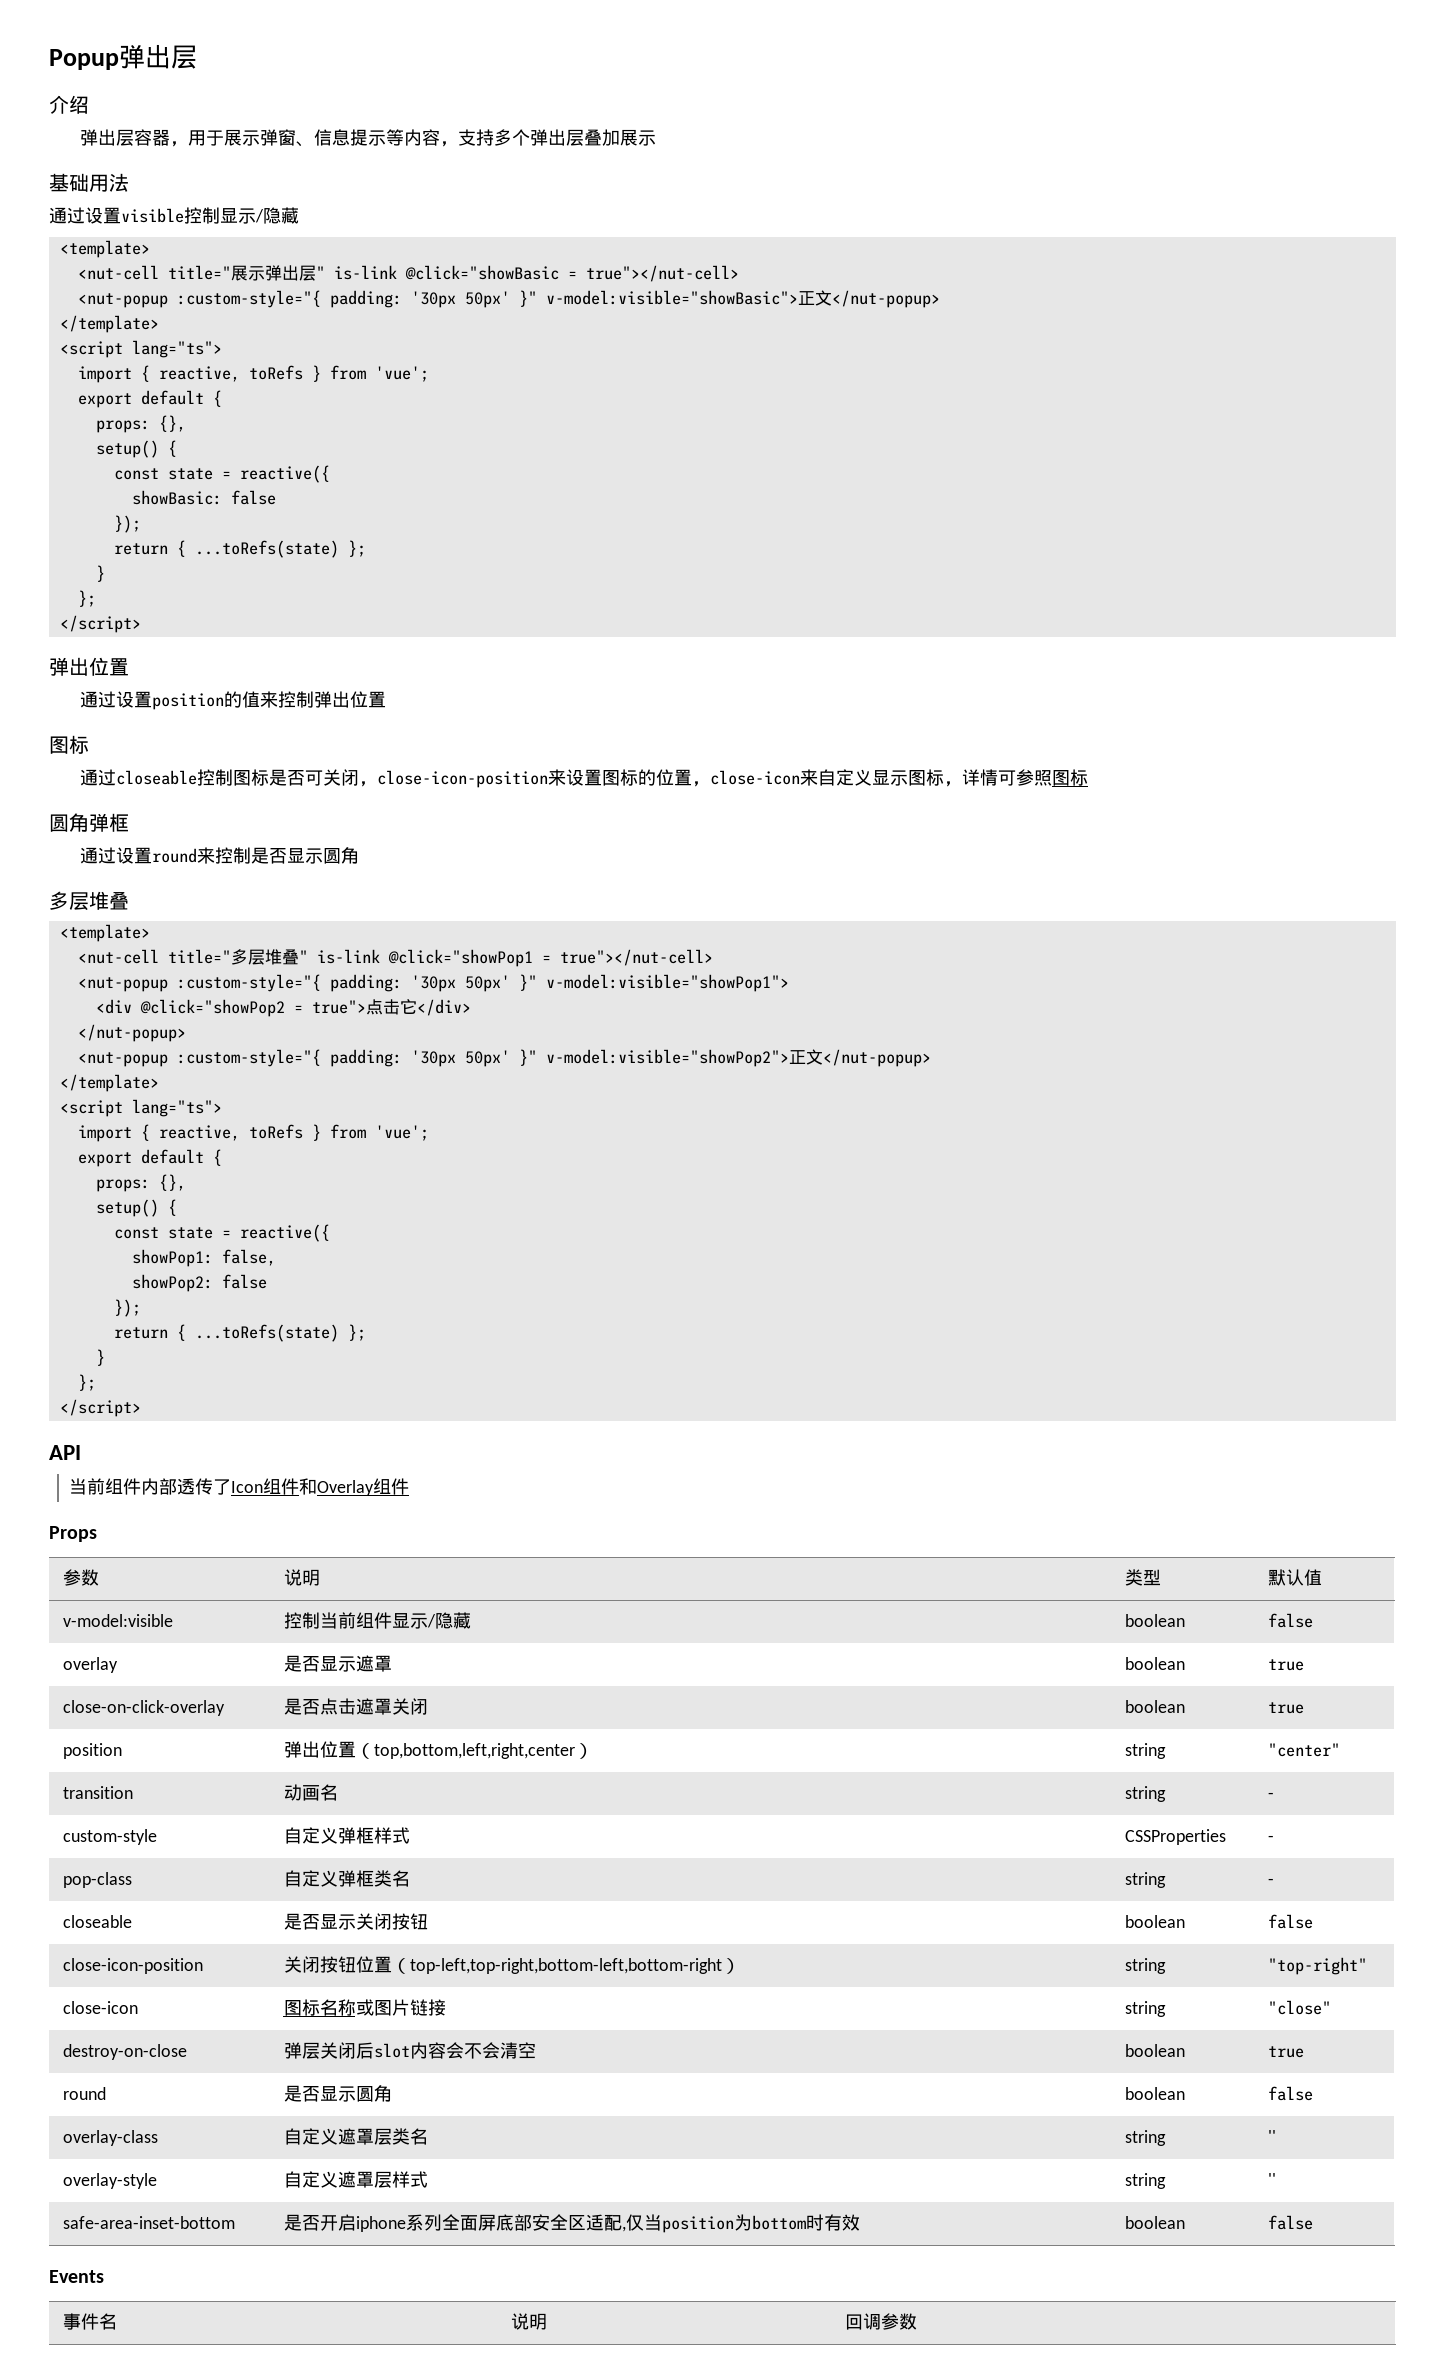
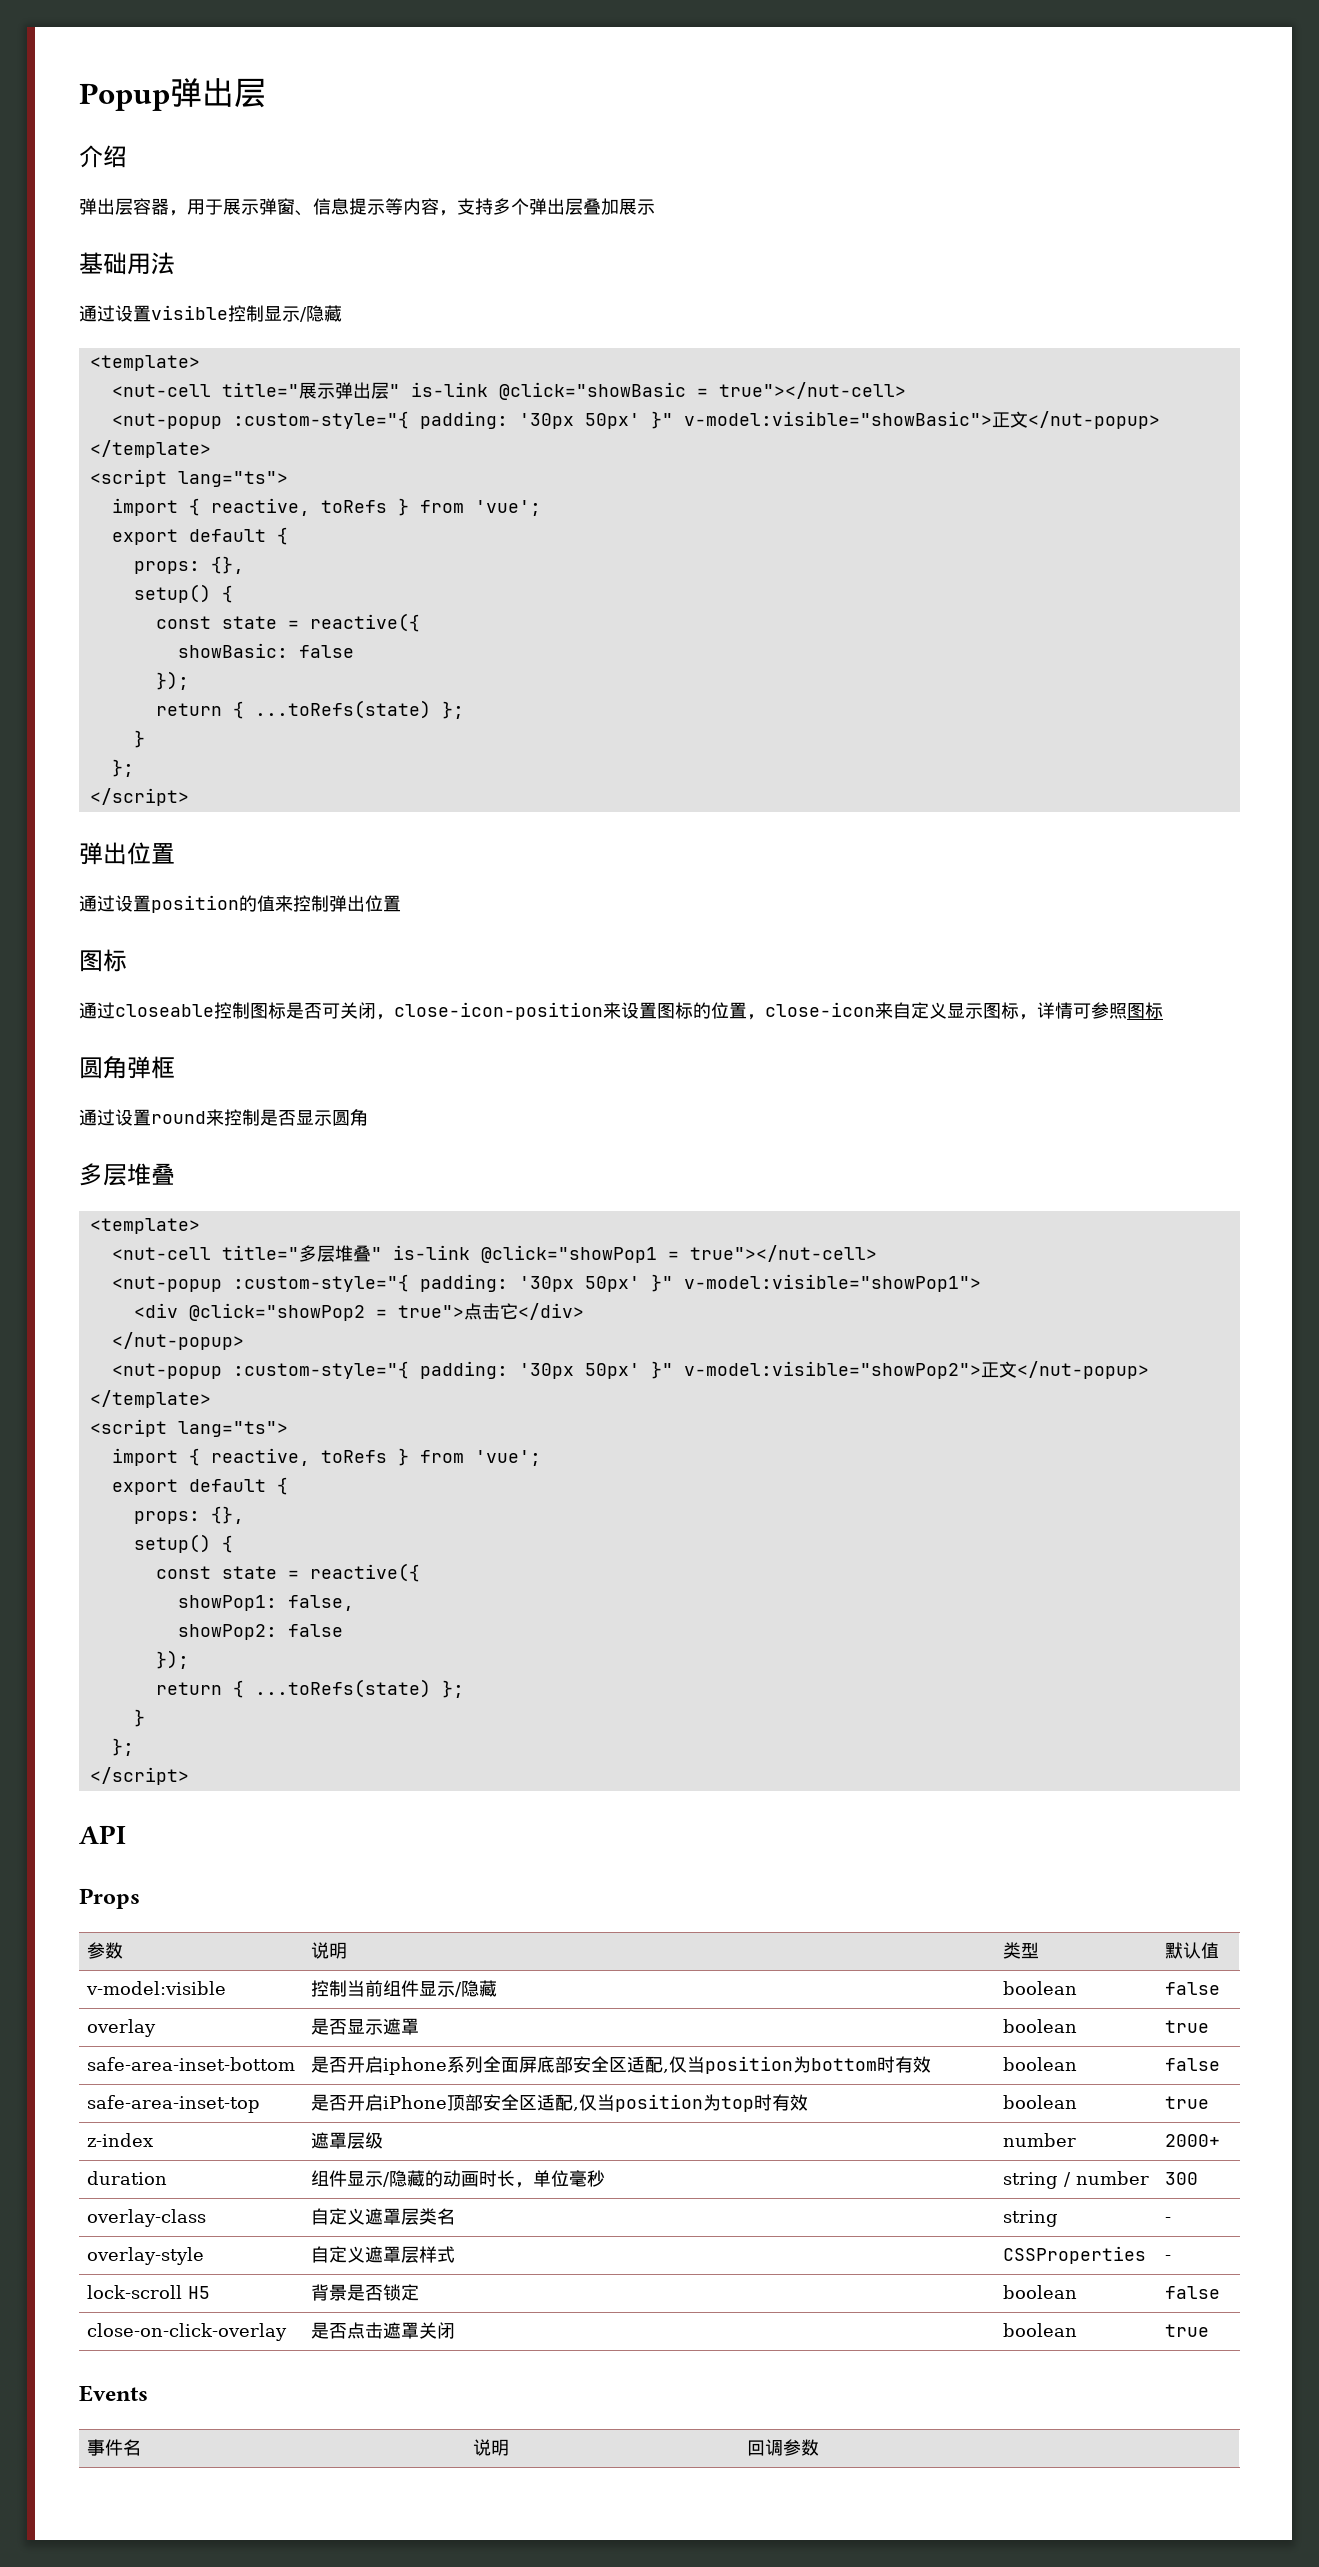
[69,1478,410,1496] // 当前组件内部透传了Icon组件和Overlay组件 -> (126, 1834) none
[62,1700,225,1716] [283,1698,428,1715] [1124,1700,1185,1713] [1267,1702,1304,1714] [62,1743,122,1759] [283,1741,593,1759] [1124,1743,1166,1759] [1267,1743,1340,1757] [62,1786,133,1799] [283,1784,338,1801] [1124,1786,1166,1802] [1267,1792,1274,1799] [62,1829,157,1845] [283,1827,410,1844] [1124,1829,1226,1845] [1267,1835,1274,1842] [62,1872,132,1888] [283,1870,410,1887] [1124,1872,1166,1888] [1267,1878,1274,1885] [62,1915,132,1928] [283,1913,428,1930] [1124,1915,1185,1928] [1267,1914,1313,1929] [62,1958,203,1974] [283,1956,740,1974] [1124,1958,1166,1974] [1267,1957,1367,1975] [62,2001,138,2014] [283,1999,446,2016] [1124,2001,1166,2017] [1267,2000,1331,2015] [62,2044,187,2060] [283,2042,536,2059] [1124,2044,1185,2057] [1267,2046,1304,2058] [62,2087,106,2100] [283,2085,392,2102] [1124,2087,1185,2100] [1267,2086,1313,2101] [62,2130,158,2146] [283,2128,428,2145] [1124,2130,1166,2146] [1267,2130,1276,2143] [62,2173,157,2189] [283,2171,428,2188] [1124,2173,1166,2189] [1267,2173,1276,2186] // close-on-click-overlay | 是否点击遮罩关闭 | boolean | true // position | 弹出位置（top,bottom,left,right,center） | string | "center" // transition | 动画名 | string | - // custom-style | 自定义弹框样式 | CSSProperties | - // pop-class | 自定义弹框类名 | string | - // closeable | 是否显示关闭按钮 | boolean | false // close-icon-position | 关闭按钮位置（top-left,top-right,bottom-left,bottom-right） | string | "top-right" // close-icon | 图标名称或图片链接 | string | "close" // destroy-on-close | 弹层关闭后slot内容会不会清空 | boolean | true // round | 是否显示圆角 | boolean | false // overlay-class | 自定义遮罩层类名 | string | '' // overlay-style | 自定义遮罩层样式 | string | '' -> (1209, 2026) none
(1313, 2222) none -> [86,2095,260,2113] [310,2094,808,2112] [1002,2095,1077,2109] [1164,2096,1209,2109] [86,2133,153,2147] [310,2132,383,2149] [1002,2133,1076,2147] [1164,2134,1220,2147] [86,2171,167,2185] [310,2170,605,2188] [1002,2171,1149,2189] [1164,2172,1198,2185] [86,2209,206,2227] [310,2208,455,2225] [1002,2210,1058,2227] [1164,2217,1171,2223] [86,2247,204,2265] [310,2246,455,2263] [1002,2246,1146,2264] [1164,2255,1171,2261] [86,2285,210,2299] [310,2284,419,2301] [1002,2285,1077,2299] [1164,2286,1220,2299] [86,2323,287,2341] [310,2322,455,2339] [1002,2323,1077,2337] [1164,2324,1209,2337] // safe-area-inset-top | 是否开启iPhone顶部安全区适配,仅当position为top时有效 | boolean | true // z-index | 遮罩层级 | number | 2000+ // duration | 组件显示/隐藏的动画时长，单位毫秒 | string / number | 300 // overlay-class | 自定义遮罩层类名 | string | - // overlay-style | 自定义遮罩层样式 | CSSProperties | - // lock-scroll H5 | 背景是否锁定 | boolean | false // close-on-click-overlay | 是否点击遮罩关闭 | boolean | true

